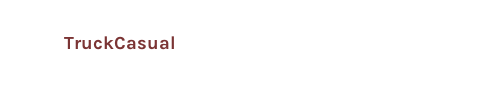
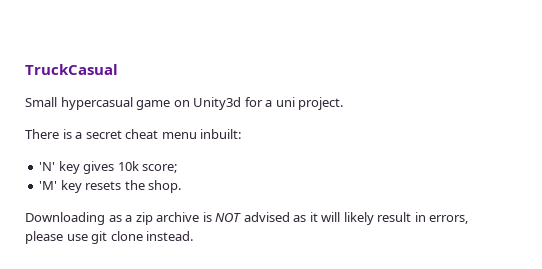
(176, 43) none -> [25,97,344,110] [25,129,242,139] [39,161,178,174] [39,180,182,193] [25,212,469,225] [25,231,194,244] // Small hypercasual game on Unity3d for a uni project. // There is a secret cheat menu inbuilt: // 'N' key gives 10k score; // 'M' key resets the shop. // Downloading as a zip archive is NOT advised as it will likely result in errors, please use git clone instead.

